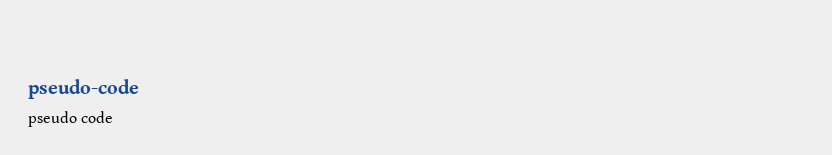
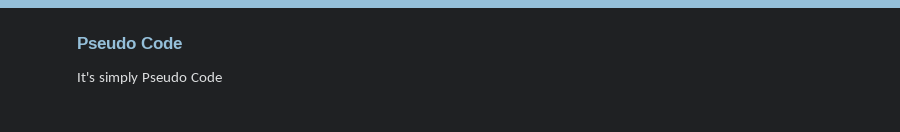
[28,79,139,99] [28,111,114,127] pseudo-code // pseudo code -> [77,37,182,49] [77,72,222,84] Pseudo Code // It's simply Pseudo Code

